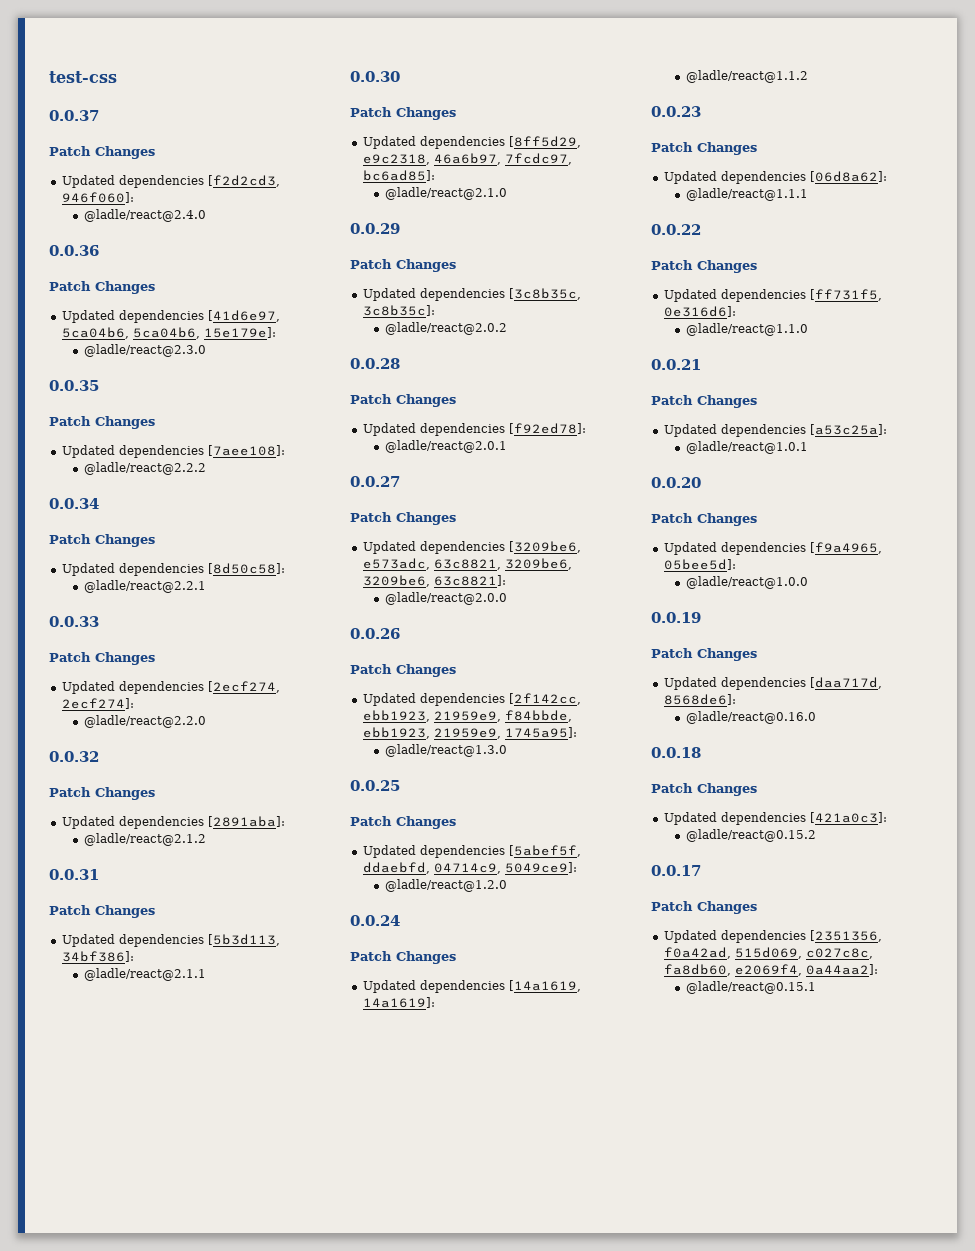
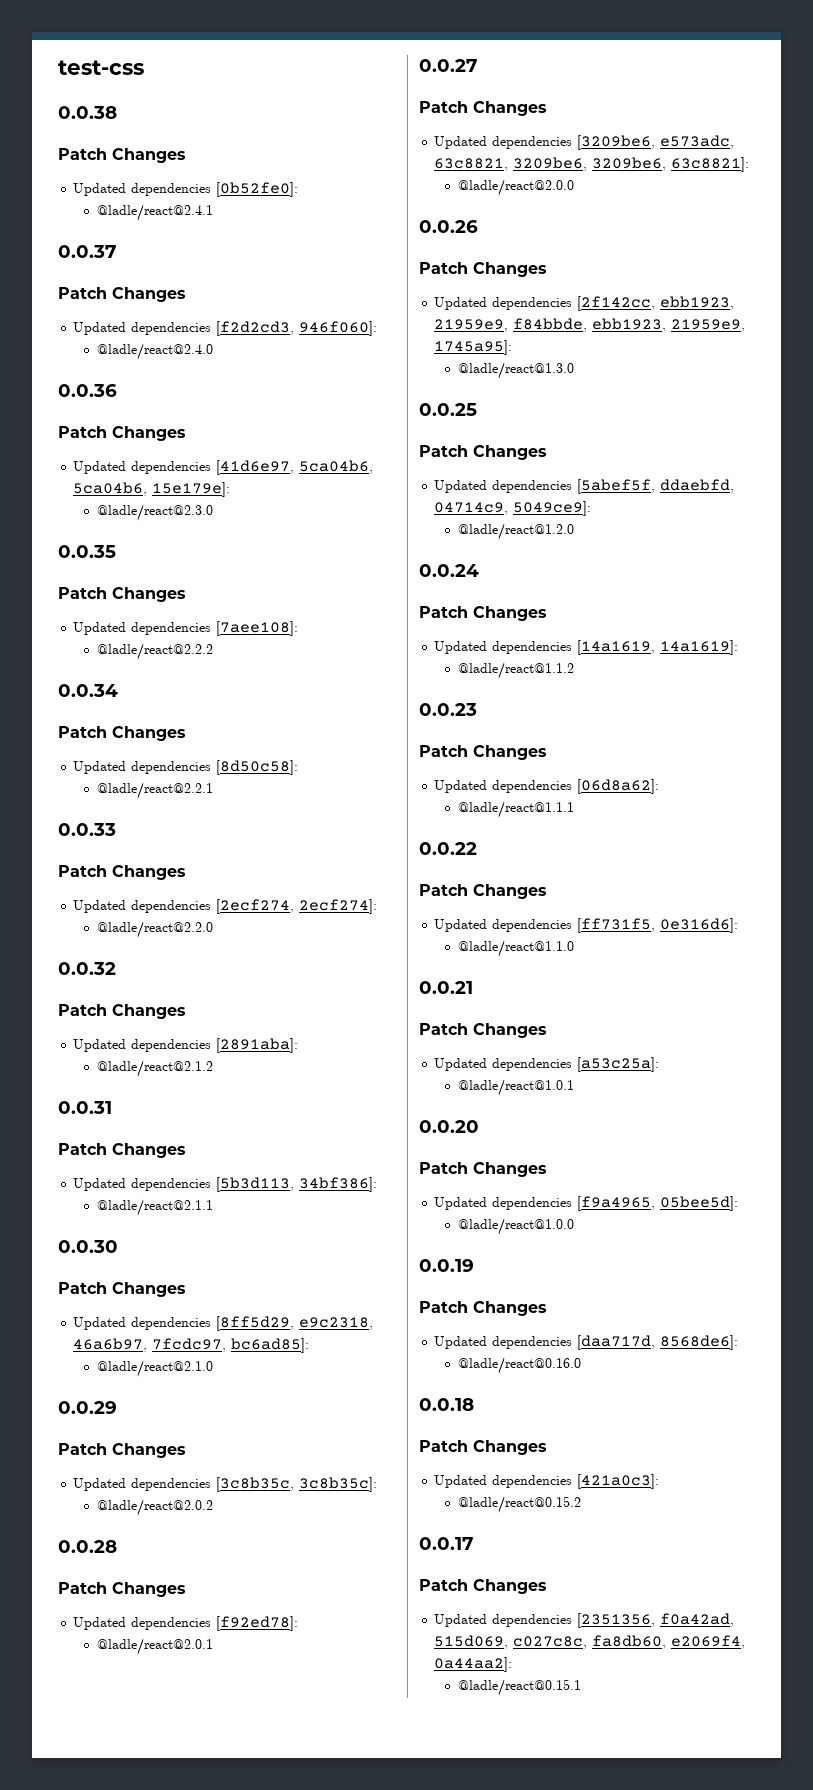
(117, 77) none -> [58,106,117,119] [58,148,186,163] [73,182,299,197] [97,204,214,221] // 0.0.38 // Patch Changes // Updated dependencies [0b52fe0]: // @ladle/react@2.4.1

